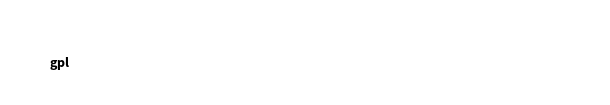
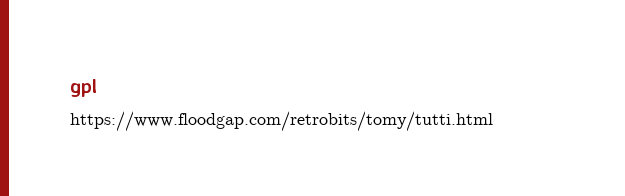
(69, 63) none -> [70,111,493,132] // https://www.floodgap.com/retrobits/tomy/tutti.html

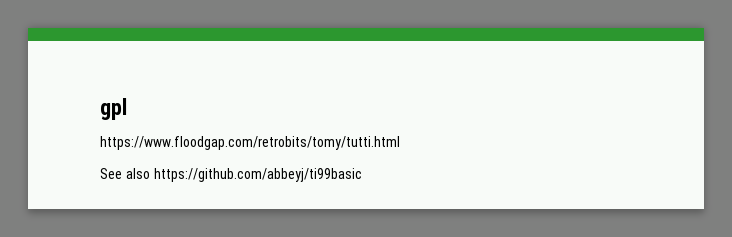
(493, 121) none -> [100,168,362,182] // See also https://github.com/abbeyj/ti99basic

